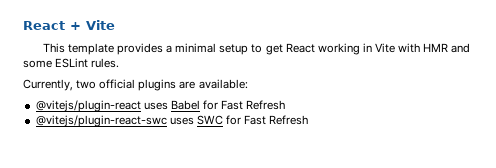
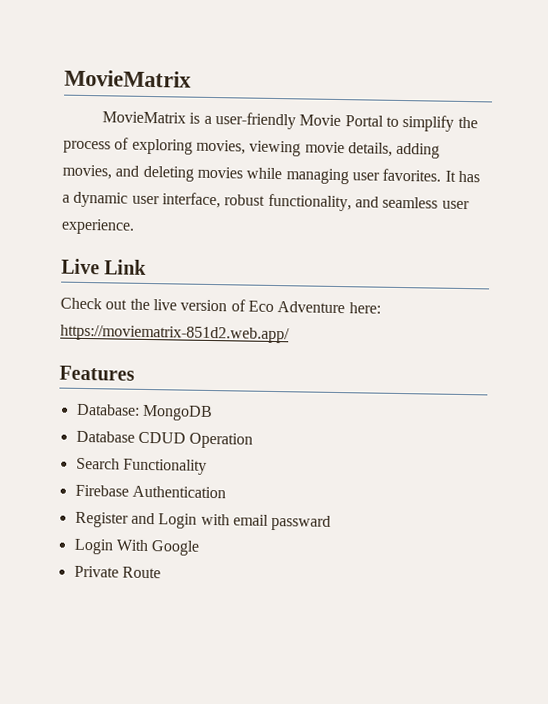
[23,20,115,30] [42,43,471,55] [23,58,120,68] [23,79,248,91] [35,100,286,112] [35,115,309,127] React + Vite // This template provides a minimal setup to get React working in Vite with HMR and some ESLint rules. // Currently, two official plugins are available: // @vitejs/plugin-react uses Babel for Fast Refresh // @vitejs/plugin-react-swc uses SWC for Fast Refresh -> [64,69,192,88] [102,111,478,132] [63,137,441,159] [62,164,480,185] [62,191,470,212] [61,218,135,235] [61,258,148,275] [60,297,381,314] [60,324,290,344] [59,365,135,381] [75,403,213,422] [75,430,254,449] [75,457,207,475] [74,484,226,499] [74,511,332,531] [73,538,200,556] [73,565,161,579] MovieMatrix // MovieMatrix is a user-friendly Movie Portal to simplify the process of exploring movies, viewing movie details, adding movies, and deleting movies while managing user favorites. It has a dynamic user interface, robust functionality, and seamless user experience. // Live Link // Check out the live version of Eco Adventure here: https://moviematrix-851d2.web.app/ // Features // Database: MongoDB // Database CDUD Operation // Search Functionality // Firebase Authentication // Register and Login with email passward // Login With Google // Private Route

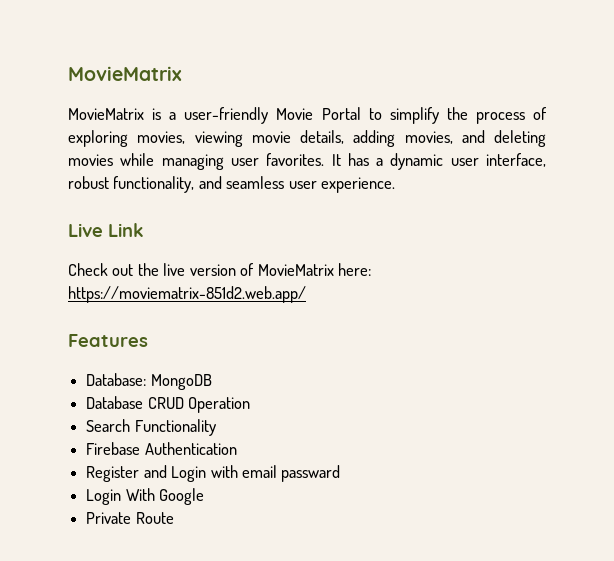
[247,300,346,314] Eco Adventure -> [257,264,334,276] MovieMatrix
[137,431,186,444] CDUD -> [147,397,184,409] CRUD

